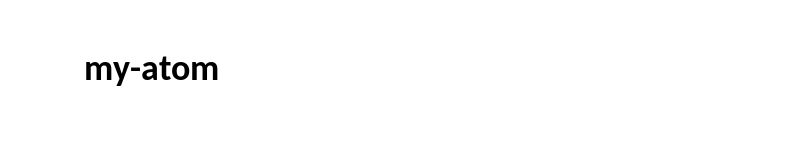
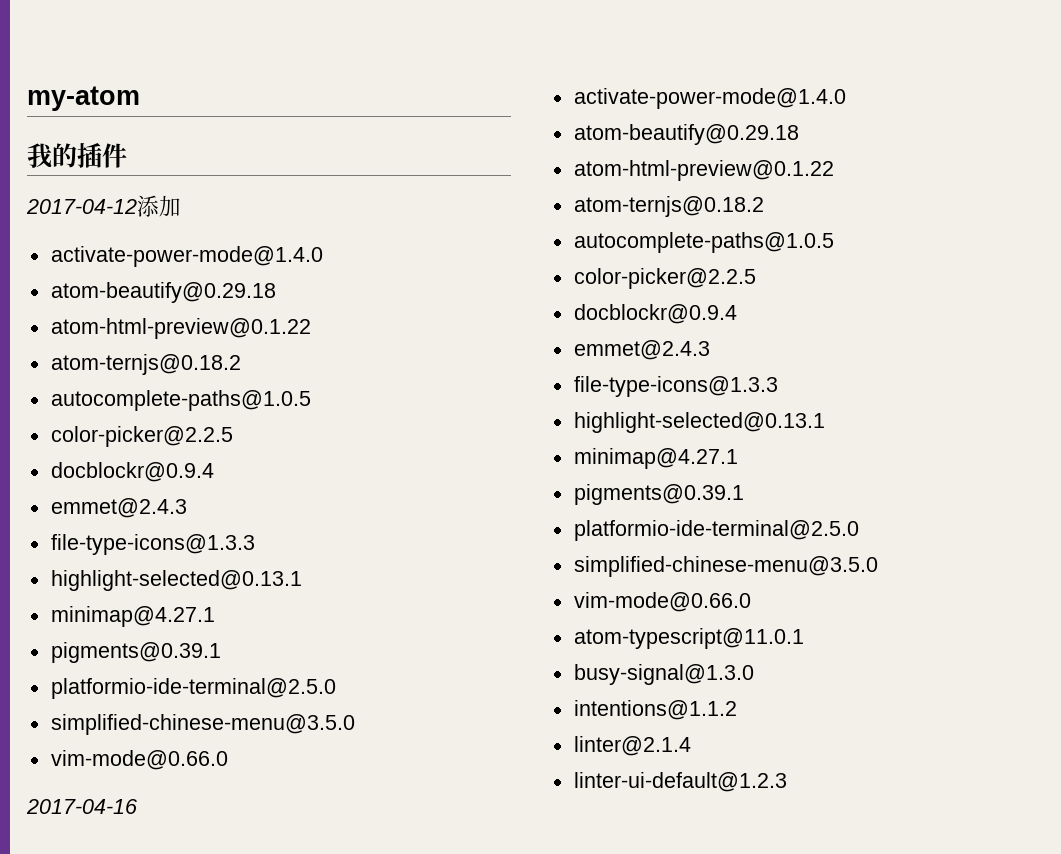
(219, 71) none -> [27,143,127,168] [26,195,181,217] [50,246,323,267] [50,282,276,303] [50,318,311,339] [50,354,241,375] [50,390,311,411] [50,426,233,447] [50,462,214,482] [50,498,187,518] [50,534,255,555] [50,570,302,591] [50,606,215,627] [50,642,221,663] [50,678,336,699] [50,714,355,735] [50,750,228,770] [26,799,137,814] [573,88,846,109] [573,124,799,145] [573,160,834,181] [573,196,764,217] [573,232,834,253] [573,268,756,289] [573,304,737,324] [573,340,710,360] [573,376,778,397] [573,412,825,433] [573,448,738,469] [573,484,744,505] [573,520,859,541] [573,556,878,577] [573,592,751,612] [573,628,804,649] [573,664,754,685] [573,700,737,720] [573,736,691,756] [573,772,787,792] // 我的插件 // 2017-04-12添加 // activate-power-mode@1.4.0 // atom-beautify@0.29.18 // atom-html-preview@0.1.22 // atom-ternjs@0.18.2 // autocomplete-paths@1.0.5 // color-picker@2.2.5 // docblockr@0.9.4 // emmet@2.4.3 // file-type-icons@1.3.3 // highlight-selected@0.13.1 // minimap@4.27.1 // pigments@0.39.1 // platformio-ide-terminal@2.5.0 // simplified-chinese-menu@3.5.0 // vim-mode@0.66.0 // 2017-04-16 // activate-power-mode@1.4.0 // atom-beautify@0.29.18 // atom-html-preview@0.1.22 // atom-ternjs@0.18.2 // autocomplete-paths@1.0.5 // color-picker@2.2.5 // docblockr@0.9.4 // emmet@2.4.3 // file-type-icons@1.3.3 // highlight-selected@0.13.1 // minimap@4.27.1 // pigments@0.39.1 // platformio-ide-terminal@2.5.0 // simplified-chinese-menu@3.5.0 // vim-mode@0.66.0 // atom-typescript@11.0.1 // busy-signal@1.3.0 // intentions@1.1.2 // linter@2.1.4 // linter-ui-default@1.2.3

